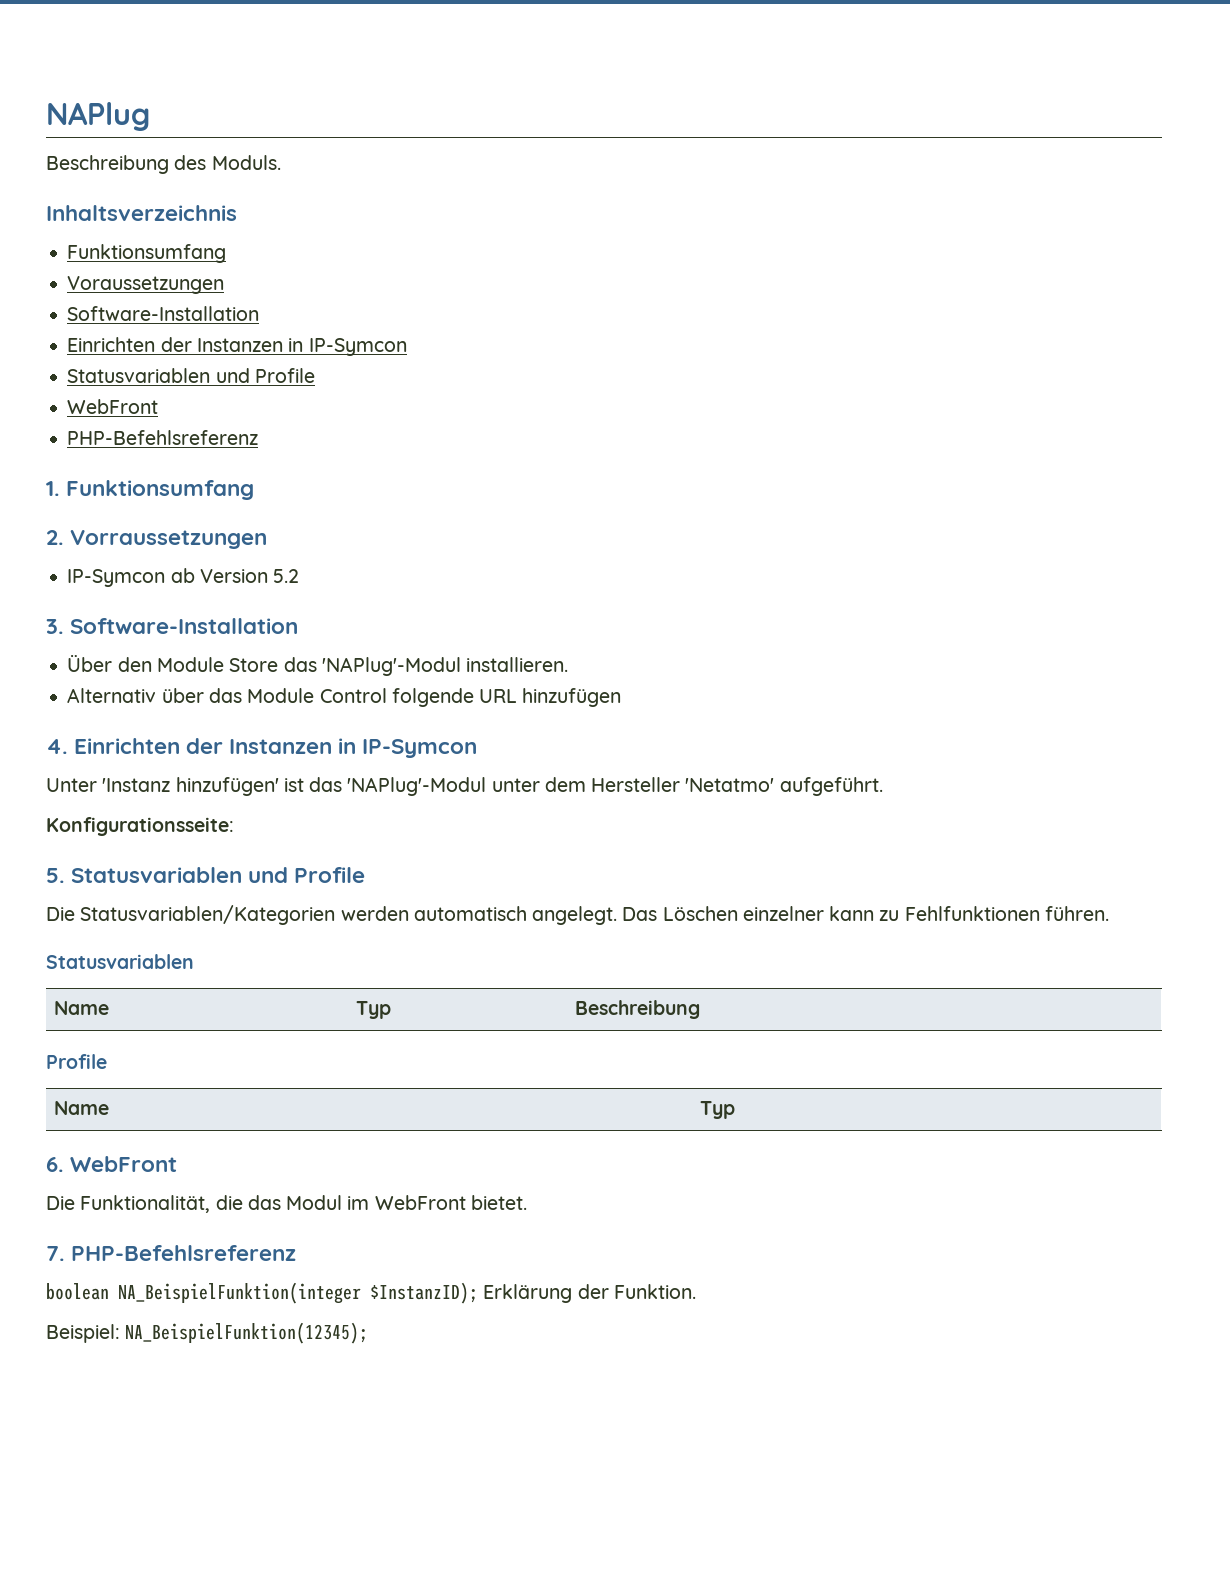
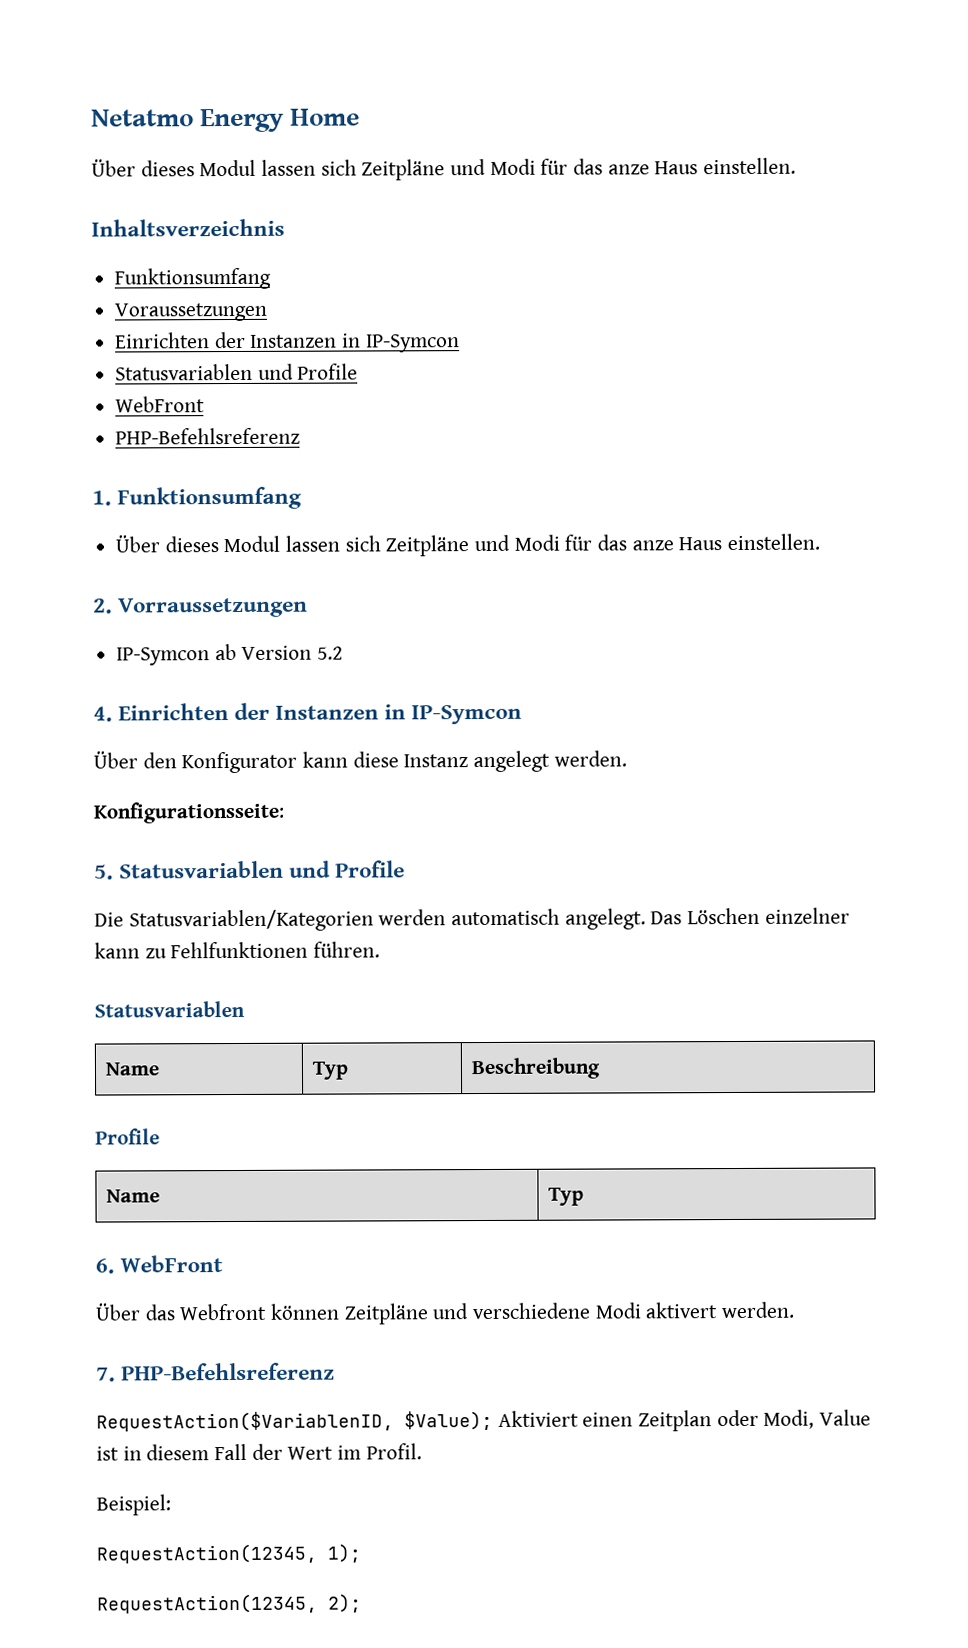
[46,102,150,131] [46,155,281,174] NAPlug // Beschreibung des Moduls. -> [91,108,361,133] [91,157,797,181] Netatmo Energy Home // Über dieses Modul lassen sich Zeitpläne und Modi für das anze Haus einstellen.
[67,306,260,321] // Software-Installation -> (268, 312) none
(255, 490) none -> [115,533,821,557] // Über dieses Modul lassen sich Zeitpläne und Modi für das anze Haus einstellen.
[46,618,299,634] [67,655,569,676] [67,688,622,707] // 3. Software-Installation // Über den Module Store das 'NAPlug'-Modul installieren. // Alternativ über das Module Control folgende URL hinzufügen -> (344, 653) none
[46,777,883,796] Unter 'Instanz hinzufügen' ist das 'NAPlug'-Modul unter dem Hersteller 'Netatmo' aufgeführt. -> [93,750,627,774] Über den Konfigurator kann diese Instanz angelegt werden.
[46,1195,527,1213] [46,1245,297,1261] [46,1282,696,1304] [46,1322,369,1344] Die Funktionalität, die das Modul im WebFront bietet. // 7. PHP-Befehlsreferenz // boolean NA_BeispielFunktion(integer $InstanzID); Erklärung der Funktion. // Beispiel: NA_BeispielFunktion(12345); -> [95,1301,795,1325] [96,1362,336,1382] [96,1409,872,1432] [96,1443,422,1461] [96,1494,171,1516] [96,1543,361,1564] [97,1593,362,1614] Über das Webfront können Zeitpläne und verschiedene Modi aktivert werden. // 7. PHP-Befehlsreferenz // RequestAction($VariablenID, $Value); Aktiviert einen Zeitplan oder Modi, Value ist in diesem Fall der Wert im Profil. // Beispiel: // RequestAction(12345, 1); // RequestAction(12345, 2);

